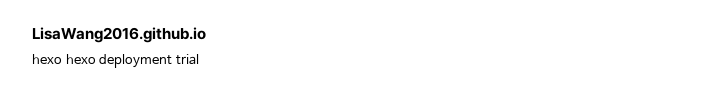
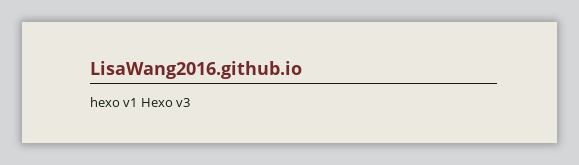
[65,54,199,68] hexo deployment trial -> [123,98,191,107] v1 Hexo v3

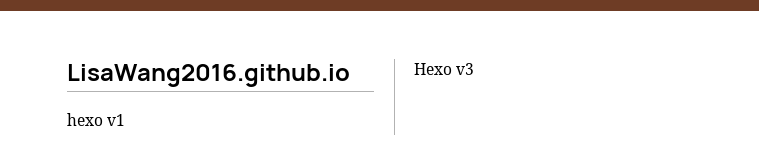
(138, 102) none -> (126, 120) //

